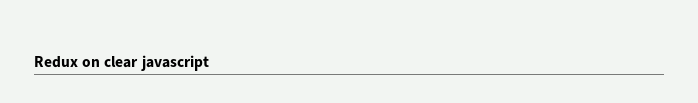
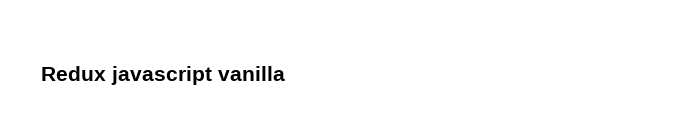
[82,55,209,71] on clear javascript -> [111,66,285,85] javascript vanilla

